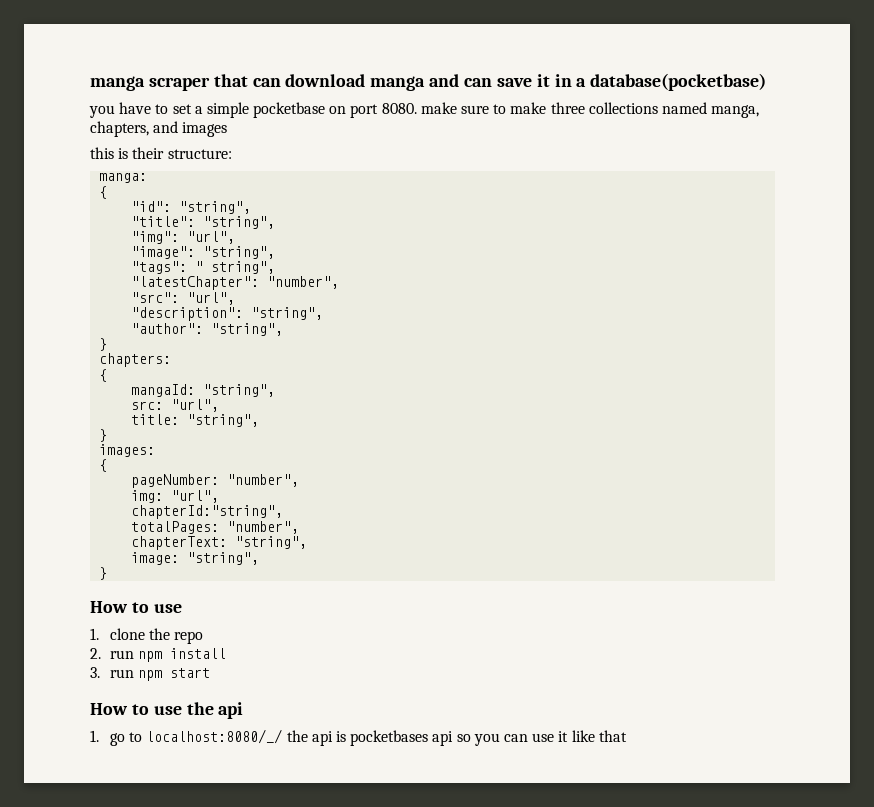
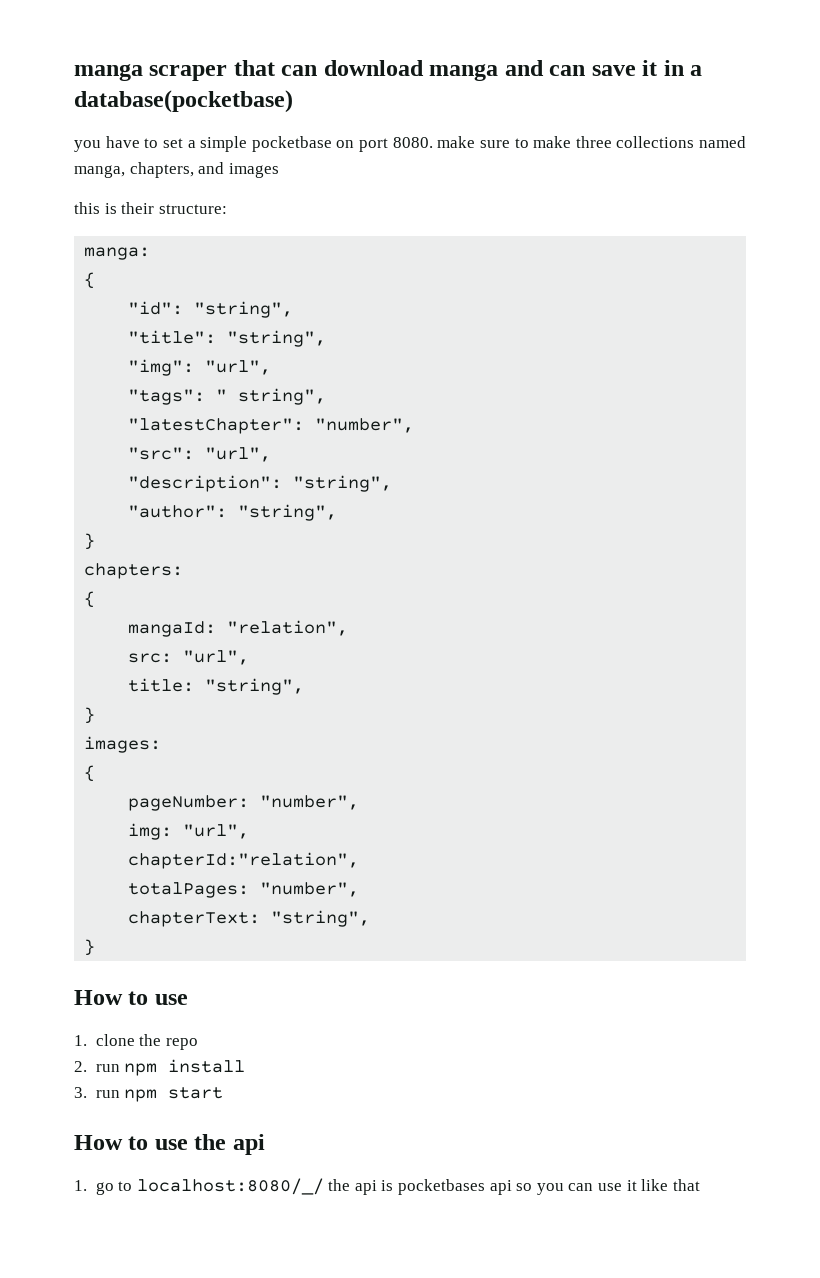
[131,246,276,259] // "image": "string", -> (272, 367) none
[203,384,276,397] "string", -> [227,620,349,636] "relation",
[131,505,284,519] chapterId:"string", -> [128,852,360,869] chapterId:"relation",
[131,552,260,565] // image: "string", -> (371, 918) none

